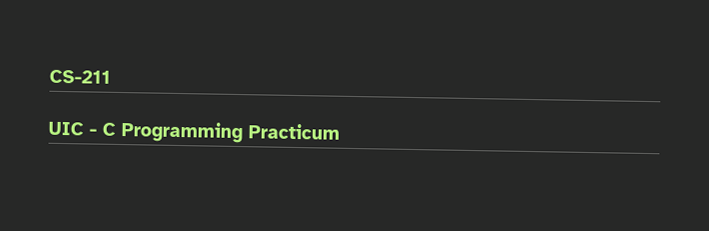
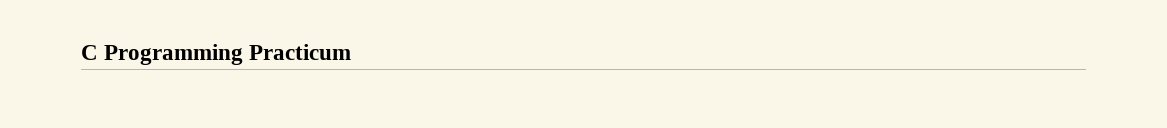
[49,69,111,84] [48,121,97,136] CS-211 // UIC - -> (81, 52) none

